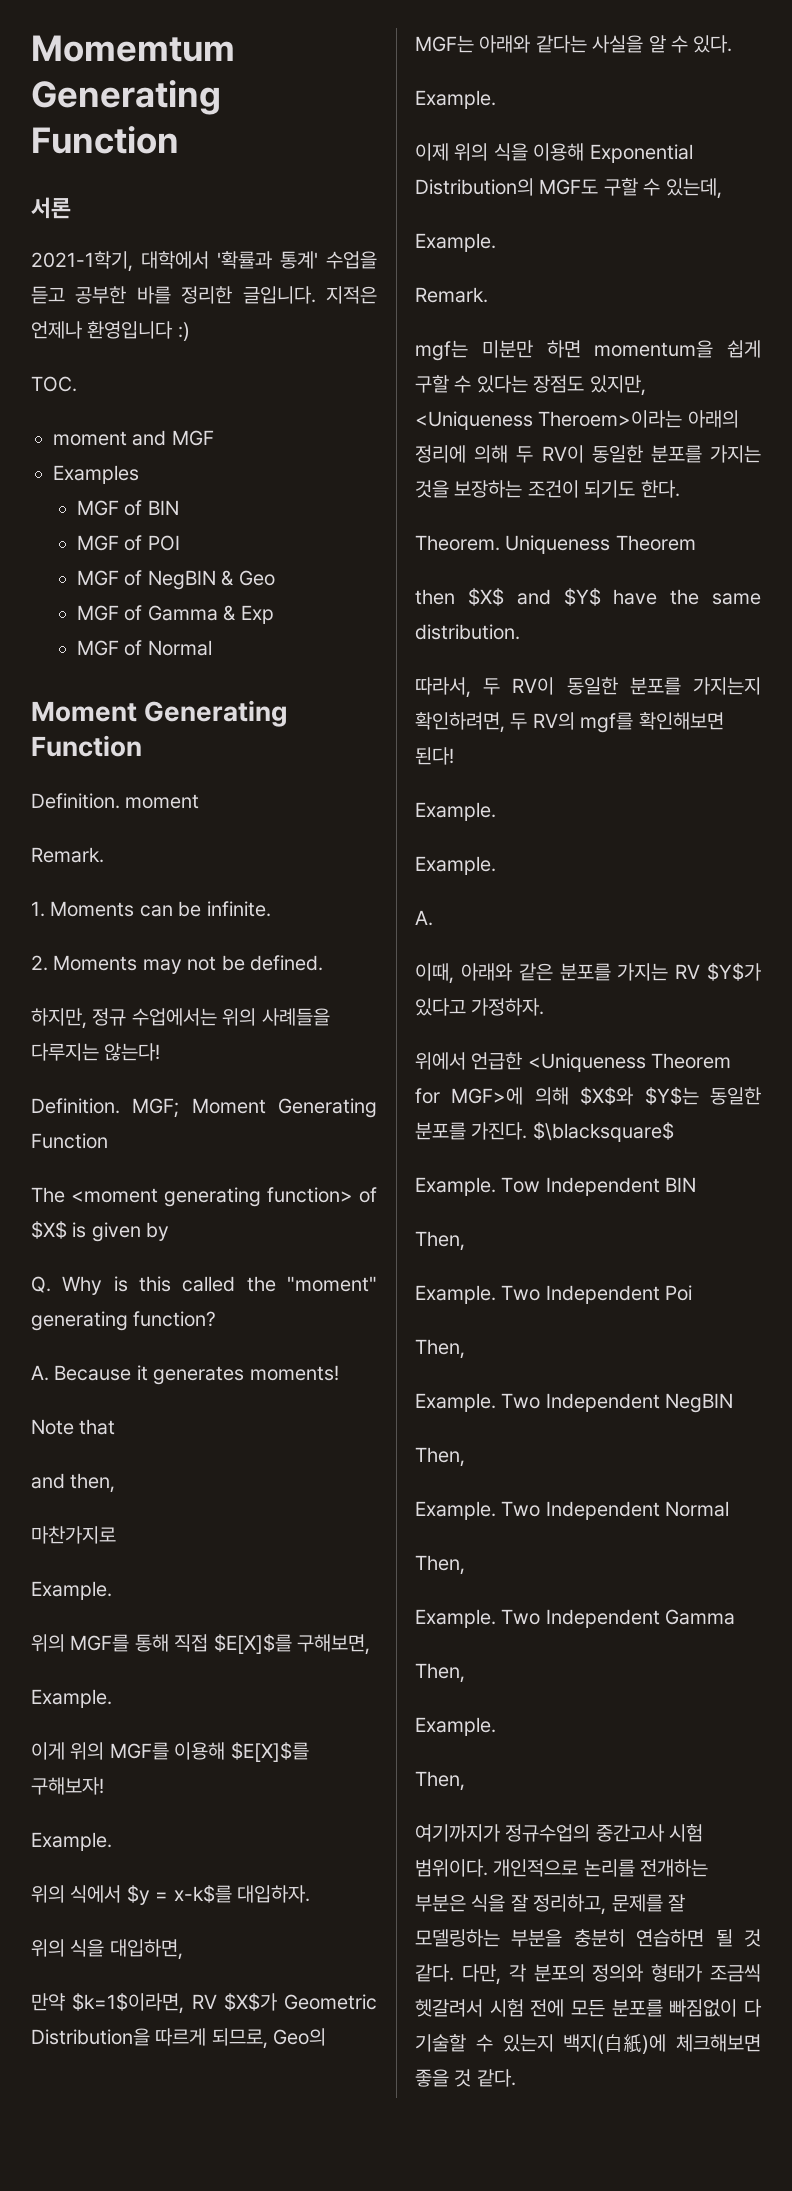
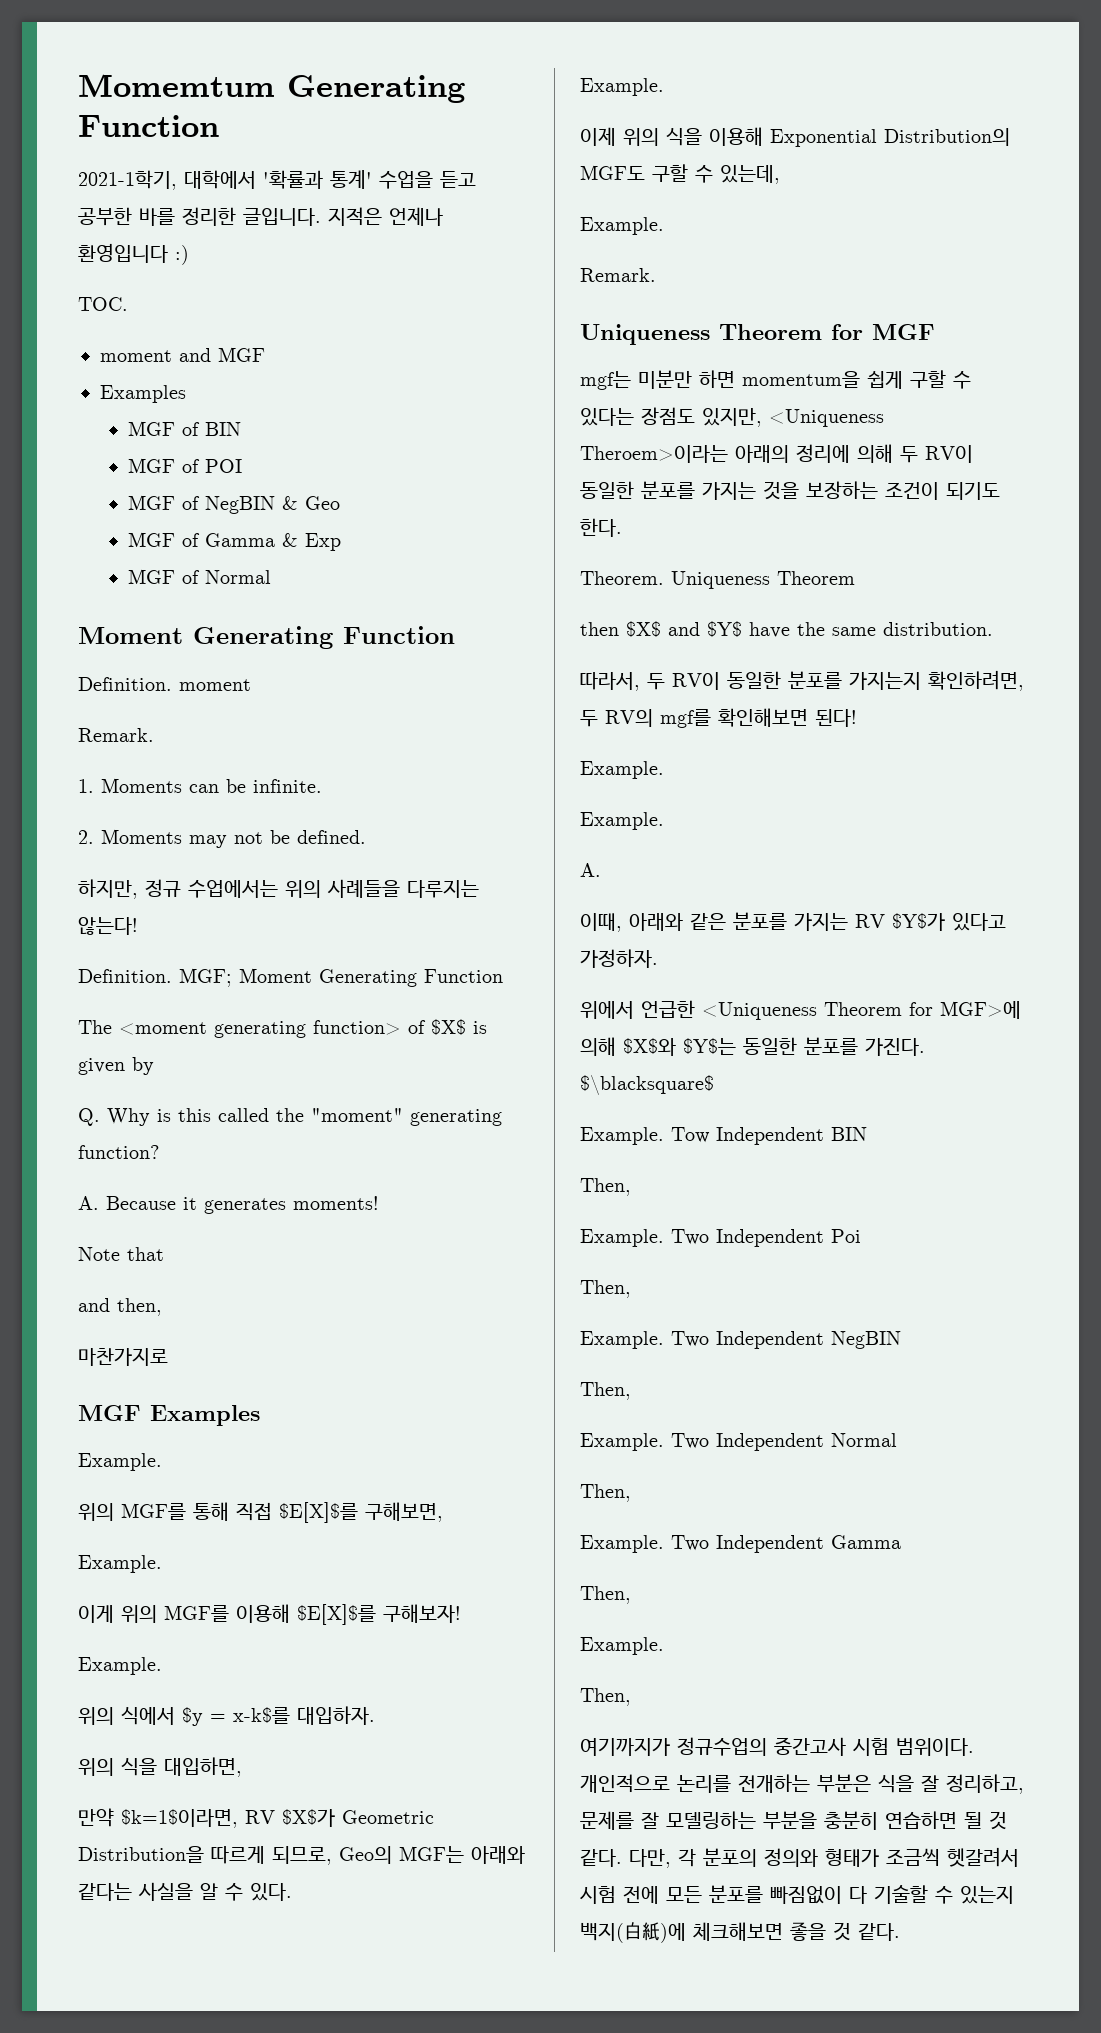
[31,197,71,219] // 서론 -> (219, 126) none
(116, 1535) none -> [78,1405,260,1426] // MGF Examples
(488, 295) none -> [580,324,935,345] // Uniqueness Theorem for MGF

